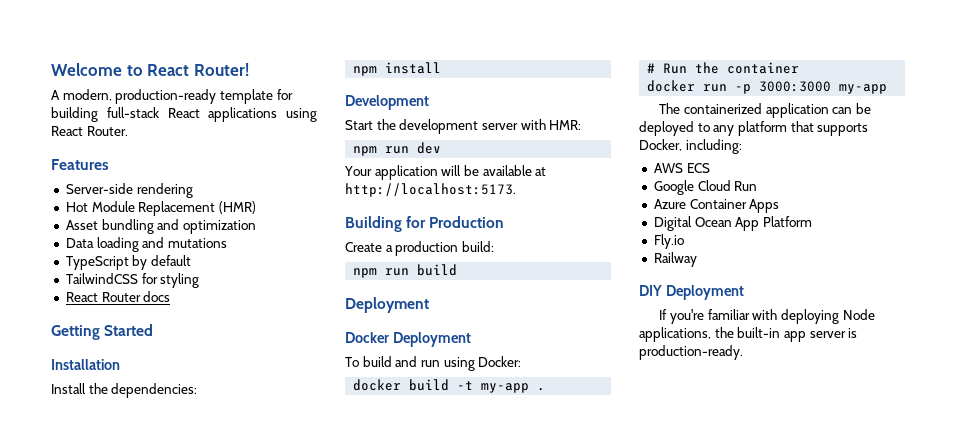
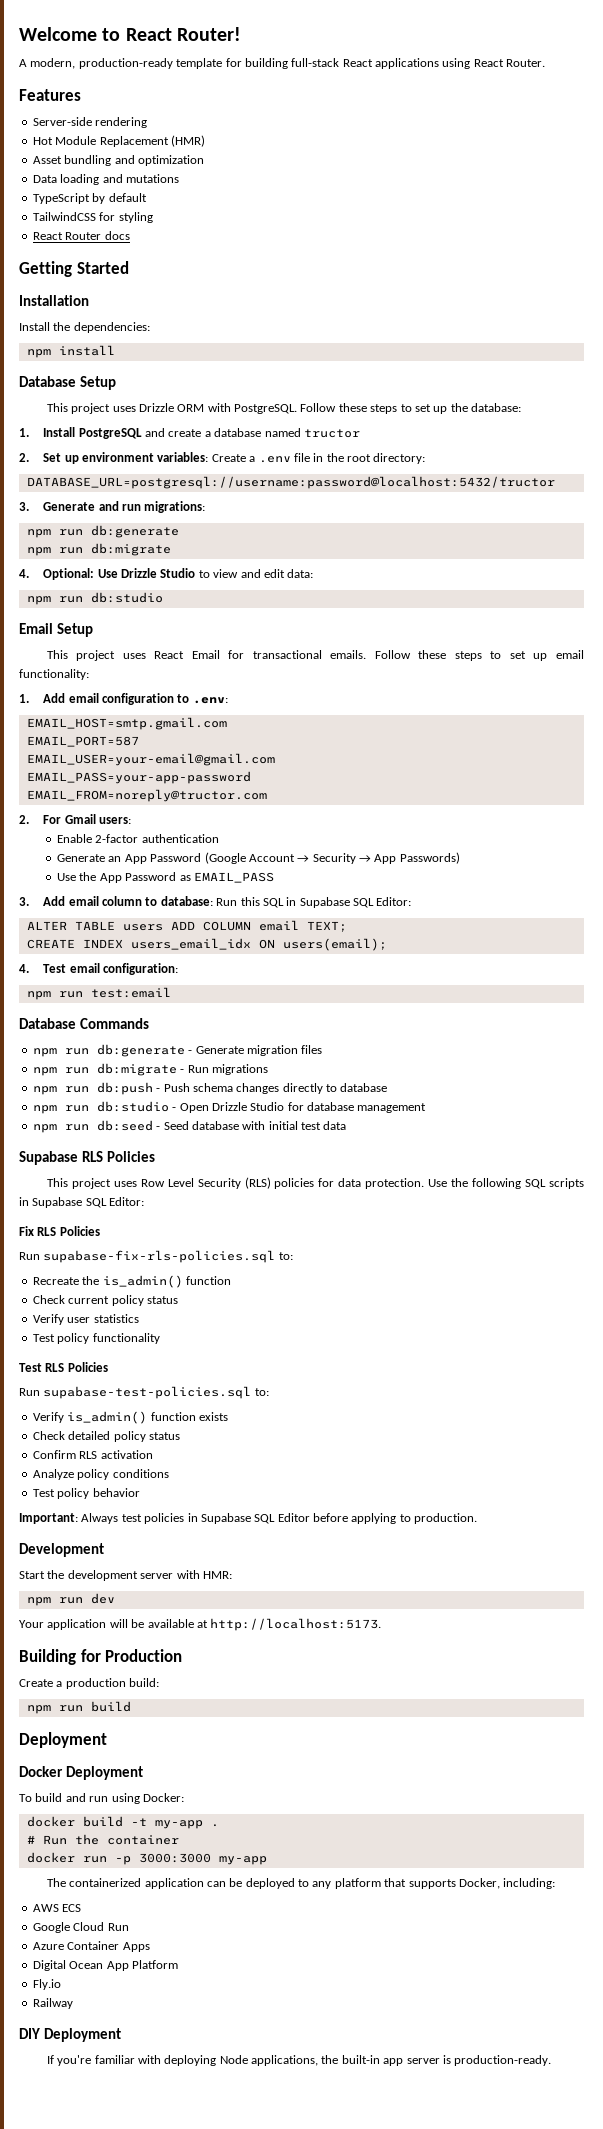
(442, 68) none -> [19,376,116,390] [46,403,522,414] [19,427,360,439] [19,452,426,464] [26,476,555,489] [19,501,206,513] [26,525,179,538] [26,543,171,556] [19,568,314,580] [26,592,163,605] [19,623,93,637] [46,650,584,661] [19,669,89,680] [19,693,228,705] [26,717,227,730] [26,736,139,747] [26,753,275,766] [26,771,251,784] [26,789,267,802] [19,814,132,824] [57,834,219,843] [57,852,460,864] [57,872,274,883] [19,896,412,908] [26,920,347,932] [26,938,387,951] [19,963,179,975] [26,987,171,1000] [19,1018,149,1029] [32,1044,323,1057] [32,1063,268,1076] [32,1082,388,1095] [32,1101,427,1114] [32,1120,347,1133] [19,1151,155,1165] [46,1177,584,1189] [19,1197,145,1208] [19,1226,100,1236] [19,1250,293,1263] [32,1275,231,1288] [32,1295,178,1306] [32,1314,139,1325] [32,1333,160,1344] [19,1362,108,1372] [19,1386,269,1399] [32,1411,228,1424] [32,1431,180,1442] [32,1450,153,1459] [32,1469,169,1480] [32,1488,140,1499] [19,1513,478,1524] // Database Setup // This project uses Drizzle ORM with PostgreSQL. Follow these steps to set up the database: // 1. Install PostgreSQL and create a database named tructor // 2. Set up environment variables: Create a .env file in the root directory: // DATABASE_URL=postgresql://username:password@localhost:5432/tructor // 3. Generate and run migrations: // npm run db:generate // npm run db:migrate // 4. Optional: Use Drizzle Studio to view and edit data: // npm run db:studio // Email Setup // This project uses React Email for transactional emails. Follow these steps to set up email functionality: // 1. Add email configuration to .env: // EMAIL_HOST=smtp.gmail.com // EMAIL_PORT=587 // EMAIL_USER=your-email@gmail.com // EMAIL_PASS=your-app-password // EMAIL_FROM=noreply@tructor.com // 2. For Gmail users: // Enable 2-factor authentication // Generate an App Password (Google Account → Security → App Passwords) // Use the App Password as EMAIL_PASS // 3. Add email column to database: Run this SQL in Supabase SQL Editor: // ALTER TABLE users ADD COLUMN email TEXT; // CREATE INDEX users_email_idx ON users(email); // 4. Test email configuration: // npm run test:email // Database Commands // npm run db:generate - Generate migration files // npm run db:migrate - Run migrations // npm run db:push - Push schema changes directly to database // npm run db:studio - Open Drizzle Studio for database management // npm run db:seed - Seed database with initial test data // Supabase RLS Policies // This project uses Row Level Security (RLS) policies for data protection. Use the following SQL scripts in Supabase SQL Editor: // Fix RLS Policies // Run supabase-fix-rls-policies.sql to: // Recreate the is_admin() function // Check current policy status // Verify user statistics // Test policy functionality // Test RLS Policies // Run supabase-test-policies.sql to: // Verify is_admin() function exists // Check detailed policy status // Confirm RLS activation // Analyze policy conditions // Test policy behavior // Important: Always test policies in Supabase SQL Editor before applying to production.

